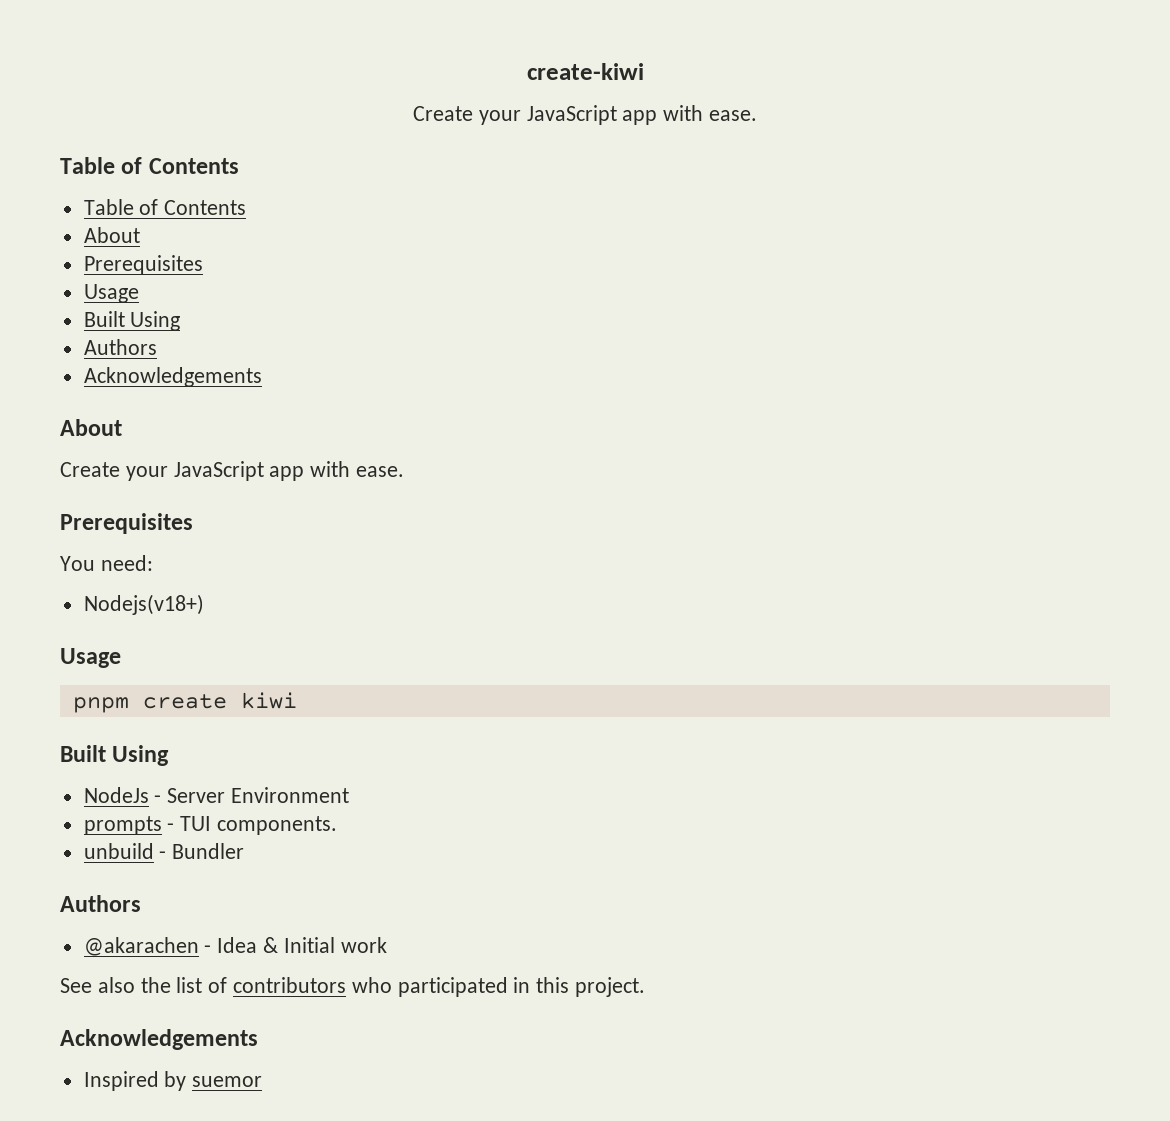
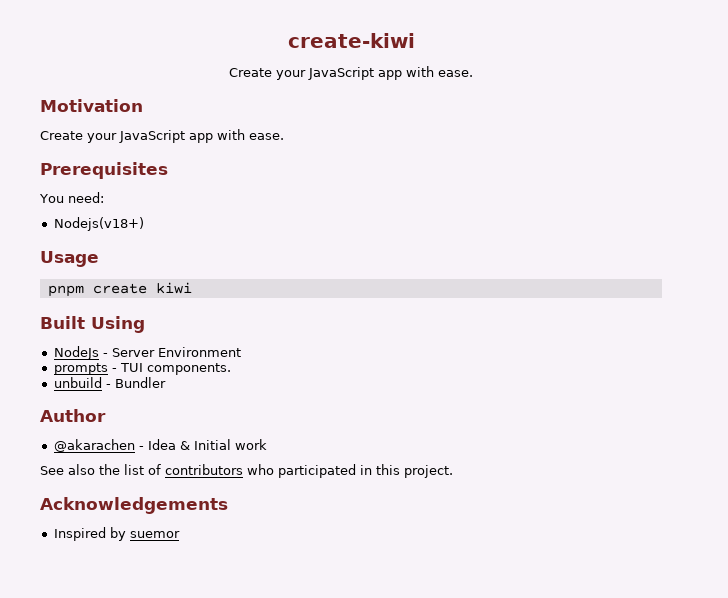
[60,157,239,174] [83,199,247,215] [83,227,140,243] [83,255,203,275] [83,284,139,303] [83,311,181,331] [83,339,157,355] [83,367,262,387] [60,419,122,436] Table of Contents // Table of Contents // About // Prerequisites // Usage // Built Using // Authors // Acknowledgements // About -> [40,99,143,112] Motivation
[60,895,141,912] Authors -> [40,409,106,422] Author

